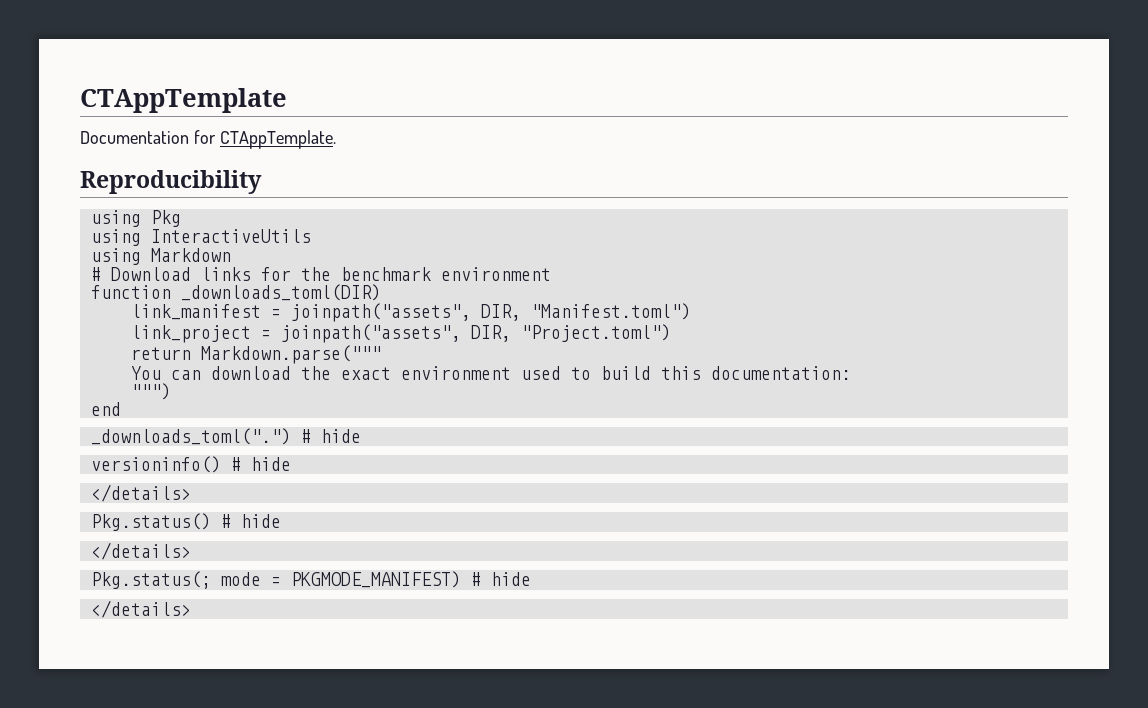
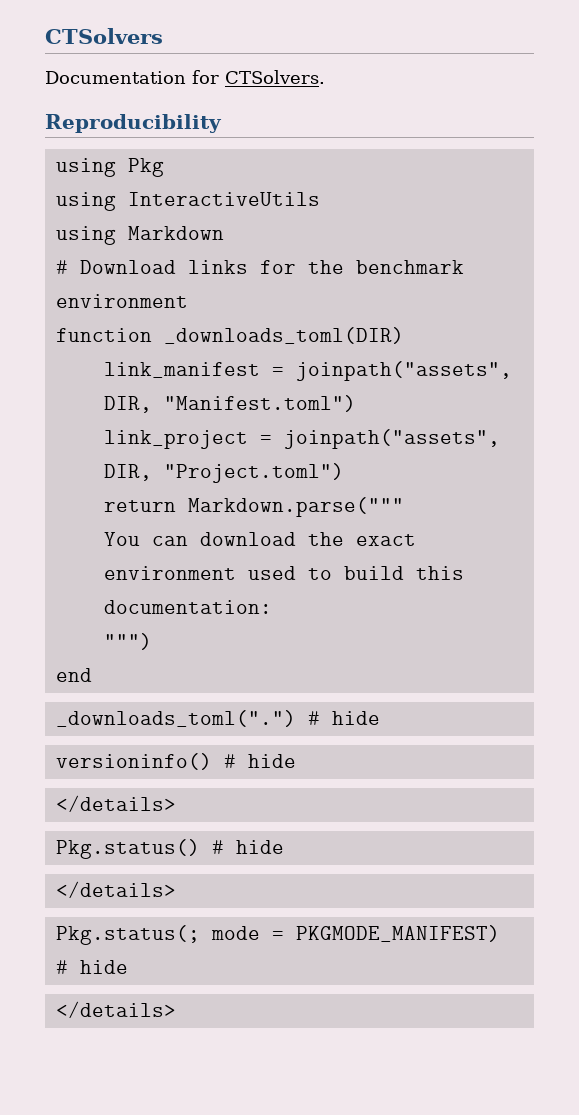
[80,88,287,113] CTAppTemplate -> [45,28,163,44] CTSolvers
[219,130,336,149] CTAppTemplate. -> [225,70,325,84] CTSolvers.

